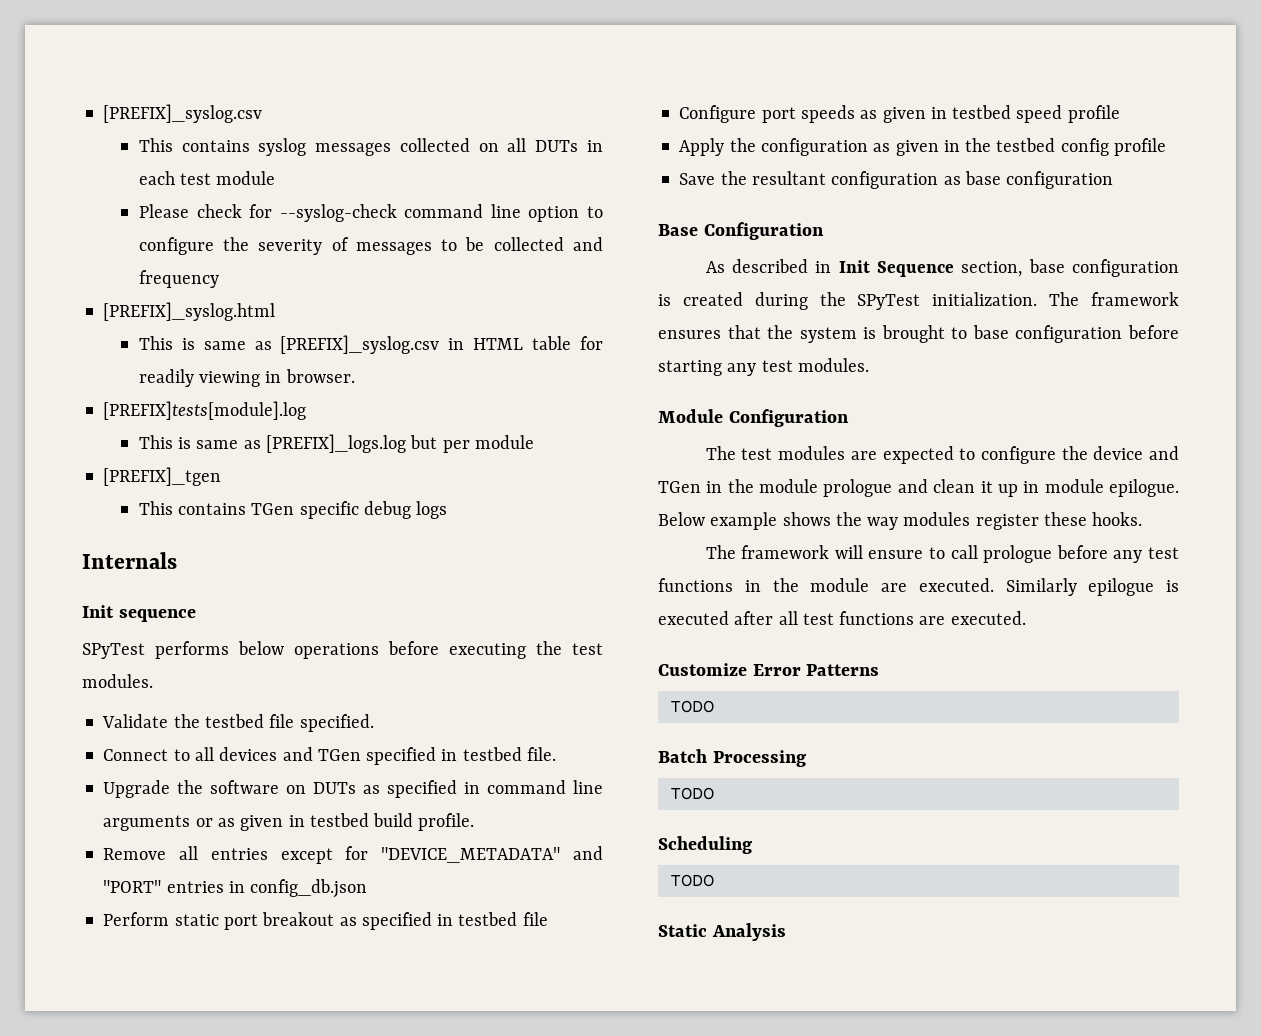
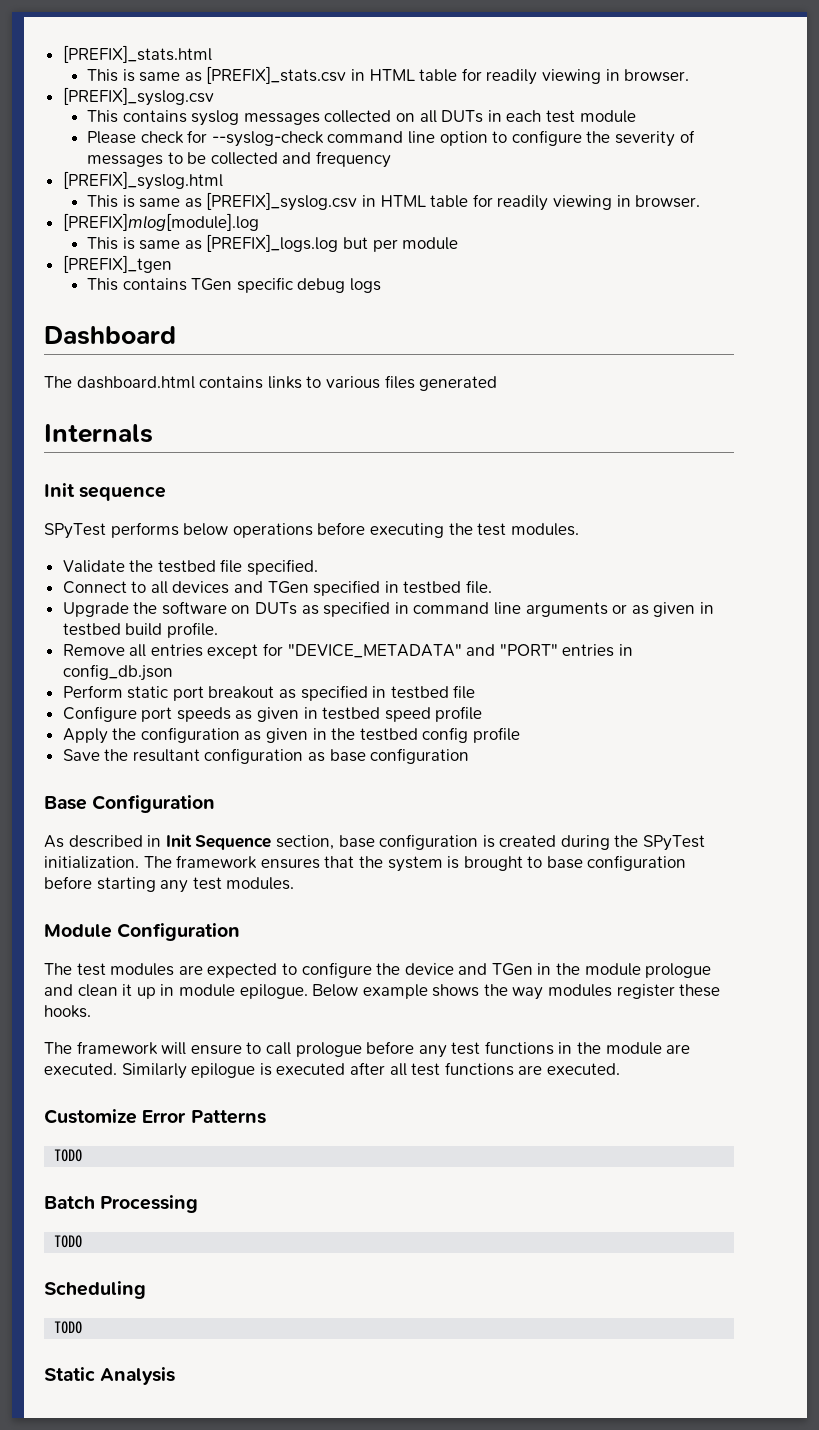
(103, 113) none -> [62,45,212,63] [87,66,690,85] [PREFIX]_stats.html // This is same as [PREFIX]_stats.csv in HTML table for readily viewing in browser. //
[103,401,307,420] [PREFIX]tests[module].log -> [62,213,259,231] [PREFIX]mlog[module].log
(448, 510) none -> [44,326,176,345] [44,375,498,391] // Dashboard // The dashboard.html contains links to various files generated

